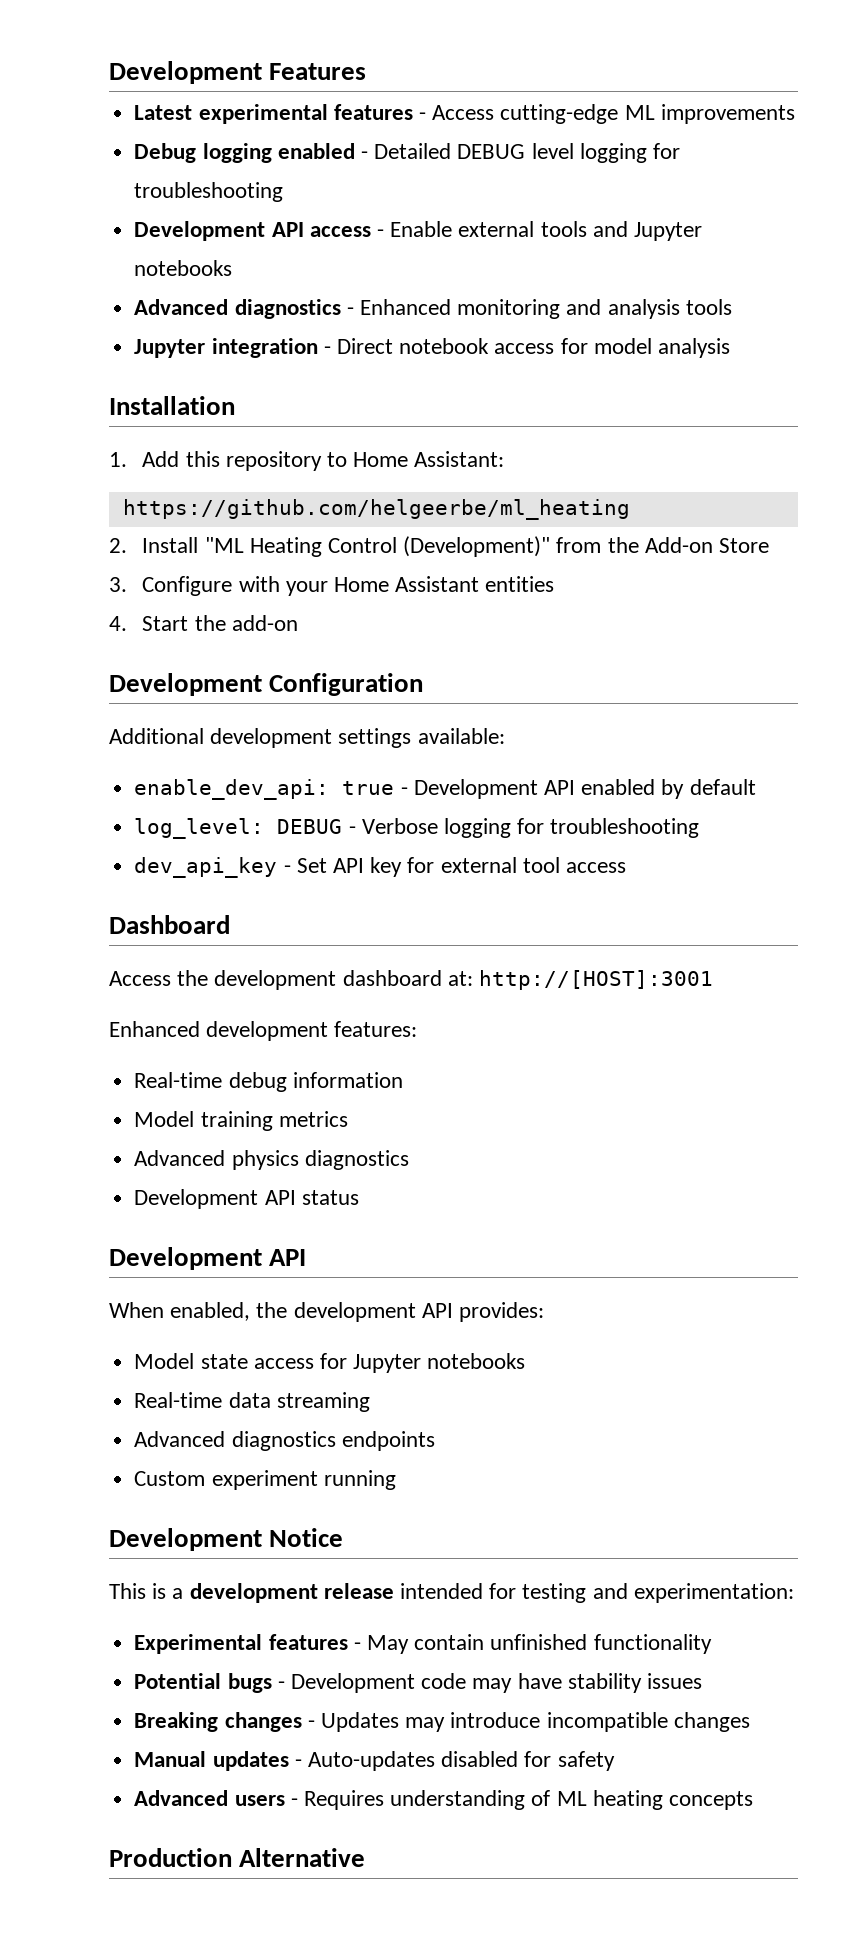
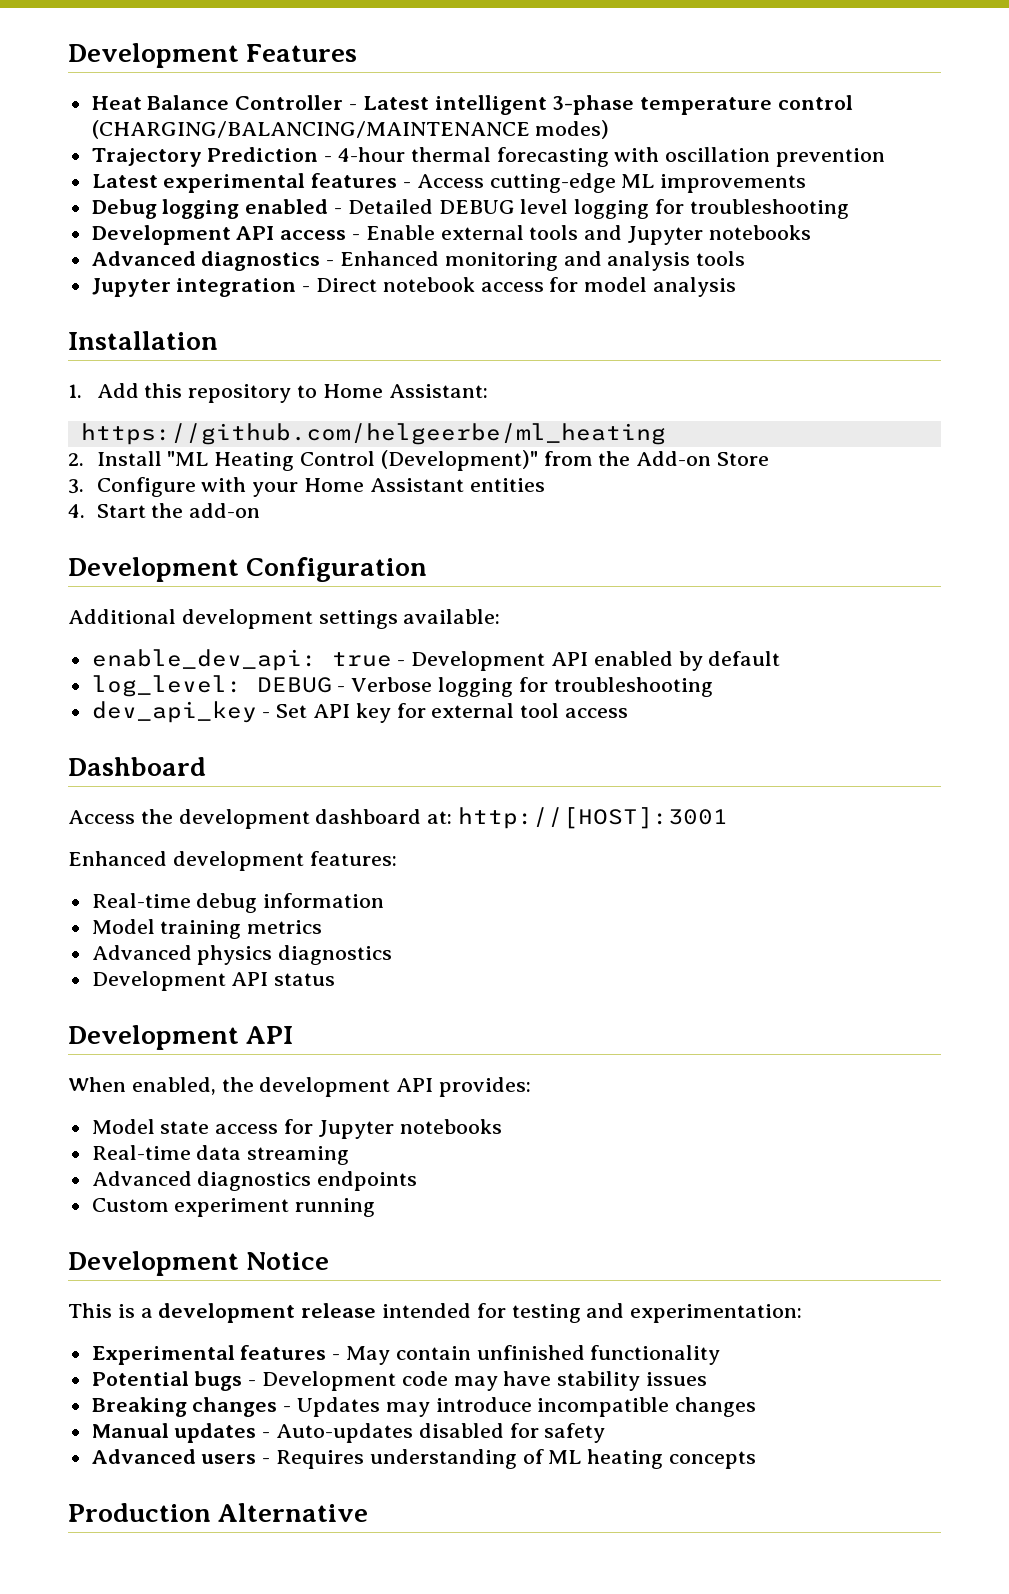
(367, 71) none -> [91,95,854,115] [91,120,610,139] [91,147,886,167] // Heat Balance Controller - Latest intelligent 3-phase temperature control (CHARGING/BALANCING/MAINTENANCE modes) // Trajectory Prediction - 4-hour thermal forecasting with oscillation prevention

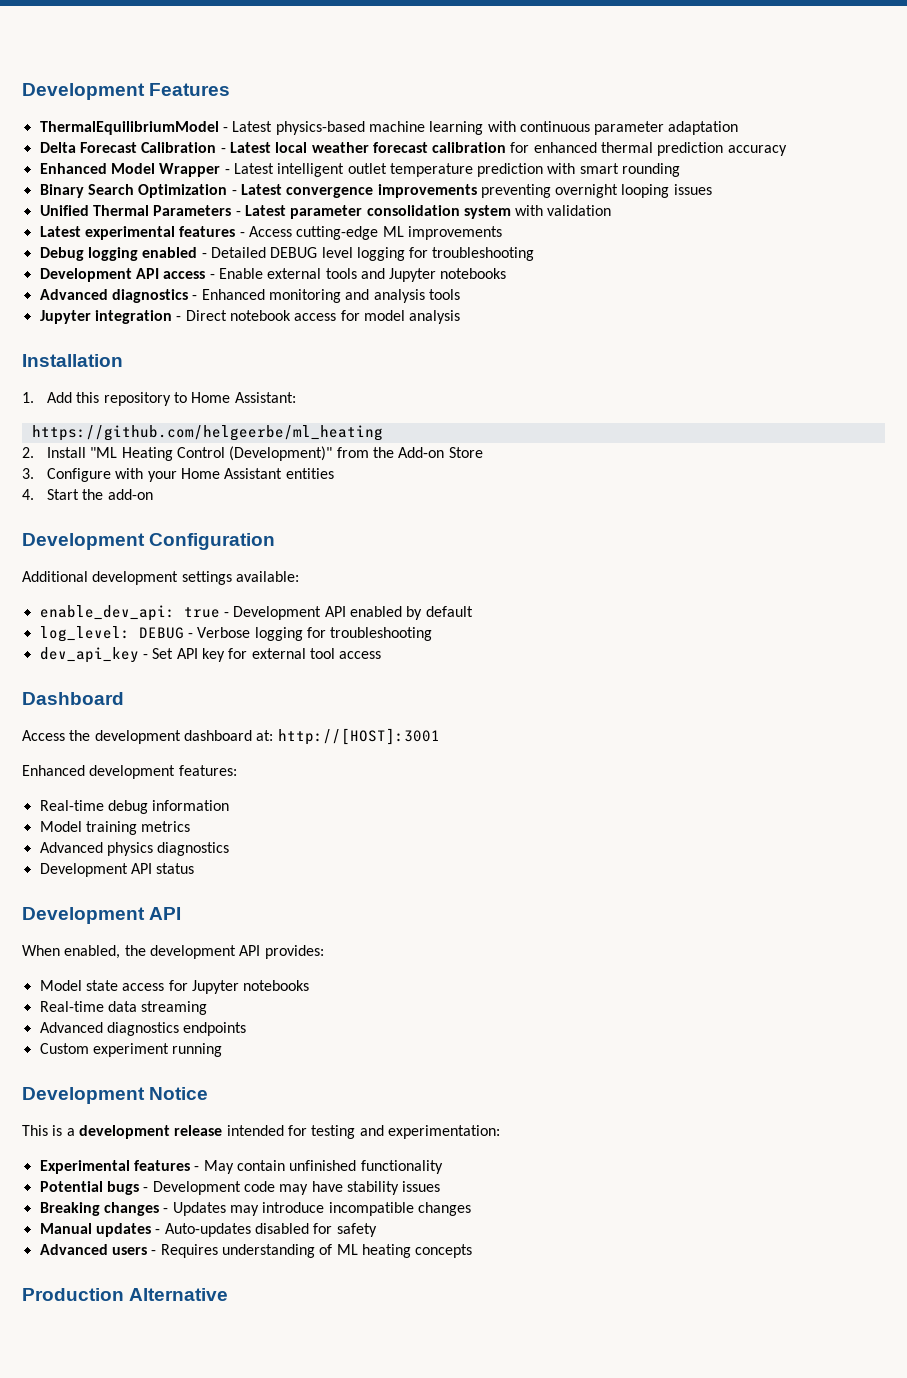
[91,95,854,115] [91,120,610,139] [91,147,886,167] Heat Balance Controller - Latest intelligent 3-phase temperature control (CHARGING/BALANCING/MAINTENANCE modes) // Trajectory Prediction - 4-hour thermal forecasting with oscillation prevention -> [39,121,739,135] [39,142,787,156] [39,163,681,177] [39,184,712,198] [39,205,612,219] ThermalEquilibriumModel - Latest physics-based machine learning with continuous parameter adaptation // Delta Forecast Calibration - Latest local weather forecast calibration for enhanced thermal prediction accuracy // Enhanced Model Wrapper - Latest intelligent outlet temperature prediction with smart rounding // Binary Search Optimization - Latest convergence improvements preventing overnight looping issues // Unified Thermal Parameters - Latest parameter consolidation system with validation

